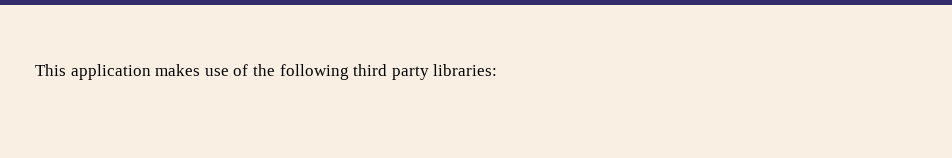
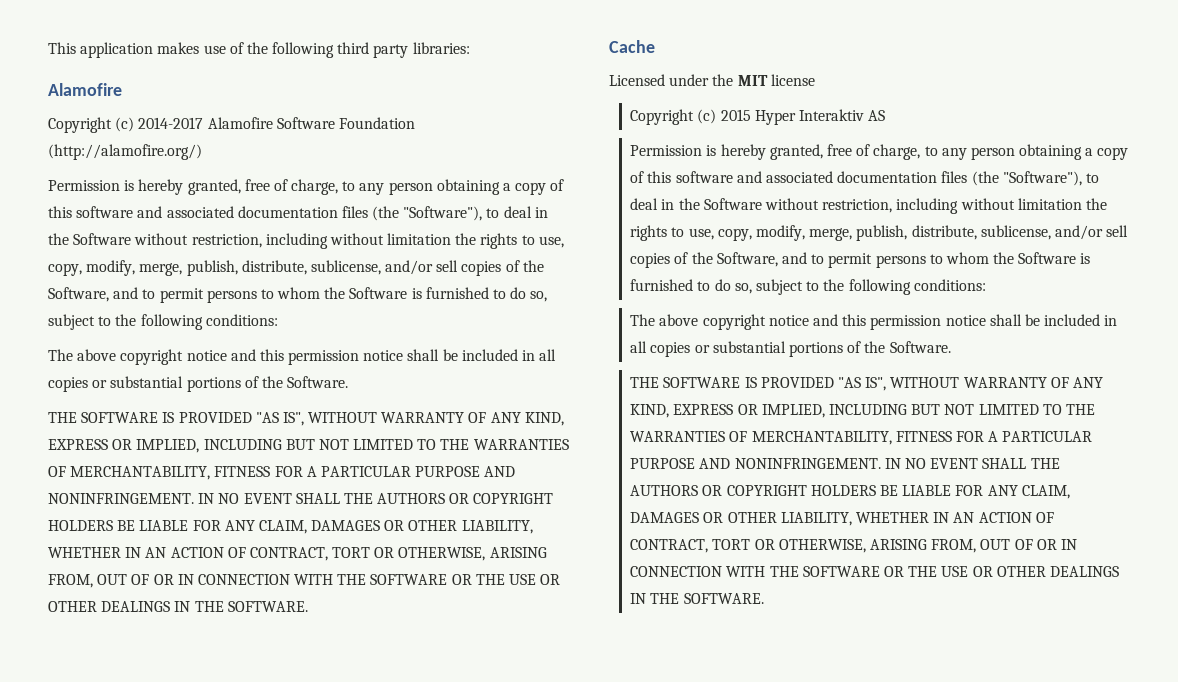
(498, 70) none -> [48,83,122,96] [48,117,415,133] [48,144,202,160] [48,179,565,195] [48,206,548,221] [48,233,564,249] [48,260,544,276] [48,287,548,303] [48,314,278,330] [48,349,557,365] [48,376,349,392] [48,412,564,426] [48,439,569,453] [48,466,516,480] [48,493,554,504] [48,520,533,534] [48,547,547,561] [48,574,561,588] [48,601,308,612] [609,40,655,53] [609,74,815,86] [630,109,886,125] [630,144,1129,160] [630,171,1099,186] [630,198,1107,214] [630,225,1129,241] [630,252,1091,268] [630,279,986,295] [630,314,1118,330] [630,341,951,357] [630,377,1103,391] [630,404,1095,418] [630,431,1093,445] [630,458,1060,469] [630,485,1070,499] [630,512,1054,526] [630,539,1077,553] [630,566,1119,577] [630,593,764,604] // Alamofire // Copyright (c) 2014-2017 Alamofire Software Foundation (http://alamofire.org/) // Permission is hereby granted, free of charge, to any person obtaining a copy of this software and associated documentation files (the "Software"), to deal in the Software without restriction, including without limitation the rights to use, copy, modify, merge, publish, distribute, sublicense, and/or sell copies of the Software, and to permit persons to whom the Software is furnished to do so, subject to the following conditions: // The above copyright notice and this permission notice shall be included in all copies or substantial portions of the Software. // THE SOFTWARE IS PROVIDED "AS IS", WITHOUT WARRANTY OF ANY KIND, EXPRESS OR IMPLIED, INCLUDING BUT NOT LIMITED TO THE WARRANTIES OF MERCHANTABILITY, FITNESS FOR A PARTICULAR PURPOSE AND NONINFRINGEMENT. IN NO EVENT SHALL THE AUTHORS OR COPYRIGHT HOLDERS BE LIABLE FOR ANY CLAIM, DAMAGES OR OTHER LIABILITY, WHETHER IN AN ACTION OF CONTRACT, TORT OR OTHERWISE, ARISING FROM, OUT OF OR IN CONNECTION WITH THE SOFTWARE OR THE USE OR OTHER DEALINGS IN THE SOFTWARE. // Cache // Licensed under the MIT license // Copyright (c) 2015 Hyper Interaktiv AS // Permission is hereby granted, free of charge, to any person obtaining a copy of this software and associated documentation files (the "Software"), to deal in the Software without restriction, including without limitation the rights to use, copy, modify, merge, publish, distribute, sublicense, and/or sell copies of the Software, and to permit persons to whom the Software is furnished to do so, subject to the following conditions: // The above copyright notice and this permission notice shall be included in all copies or substantial portions of the Software. // THE SOFTWARE IS PROVIDED "AS IS", WITHOUT WARRANTY OF ANY KIND, EXPRESS OR IMPLIED, INCLUDING BUT NOT LIMITED TO THE WARRANTIES OF MERCHANTABILITY, FITNESS FOR A PARTICULAR PURPOSE AND NONINFRINGEMENT. IN NO EVENT SHALL THE AUTHORS OR COPYRIGHT HOLDERS BE LIABLE FOR ANY CLAIM, DAMAGES OR OTHER LIABILITY, WHETHER IN AN ACTION OF CONTRACT, TORT OR OTHERWISE, ARISING FROM, OUT OF OR IN CONNECTION WITH THE SOFTWARE OR THE USE OR OTHER DEALINGS IN THE SOFTWARE.

